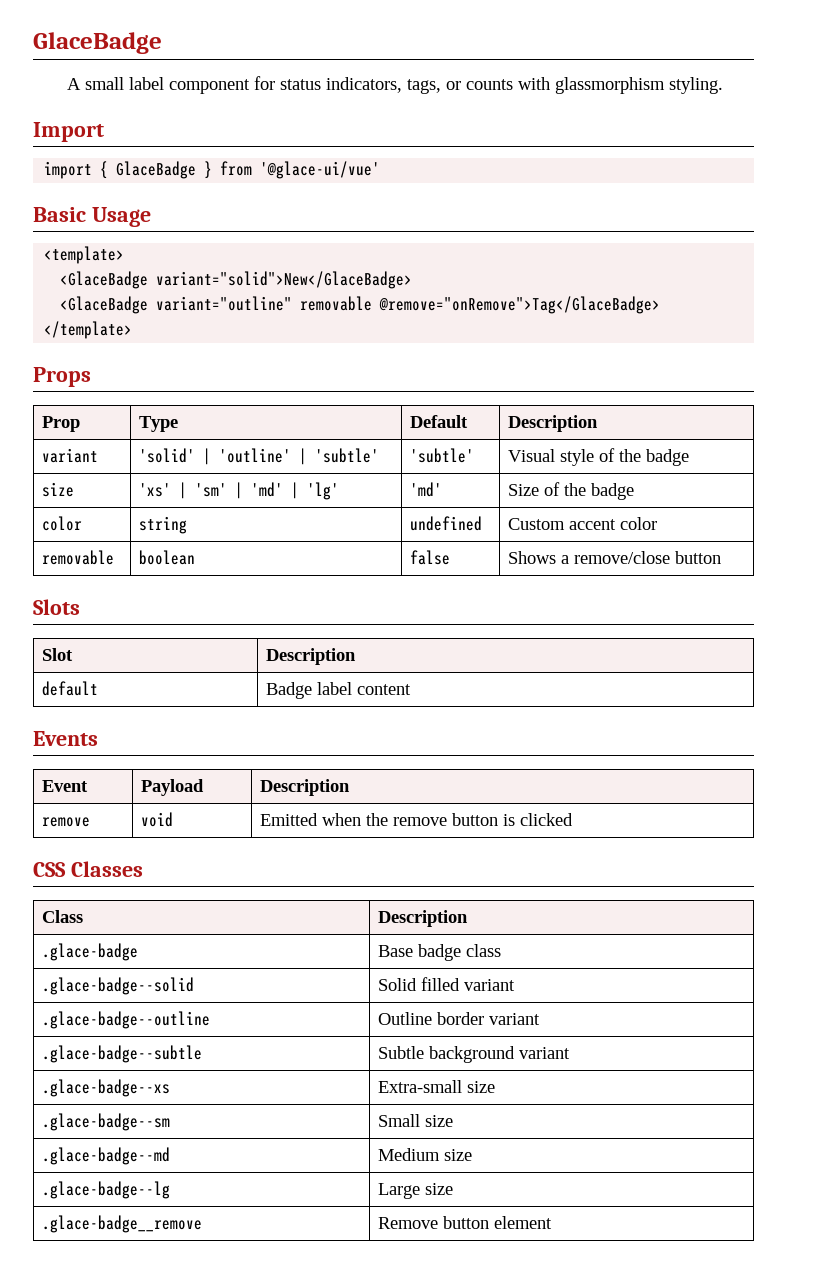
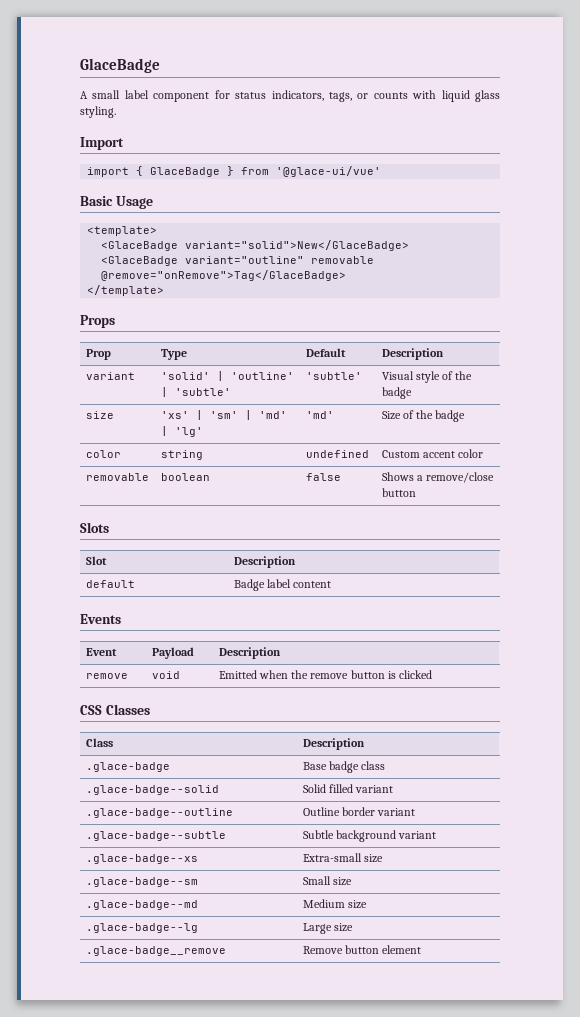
[554,77,665,94] glassmorphism -> [441,90,501,102] liquid glass

